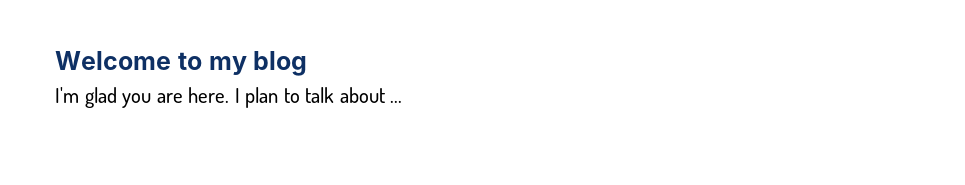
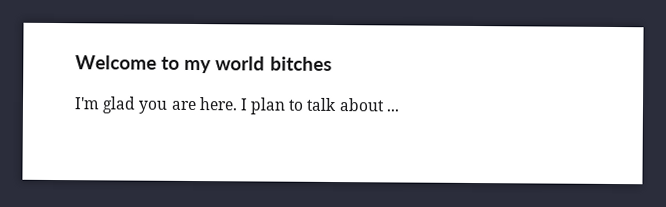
[253,51,308,76] blog -> [215,56,332,71] world bitches

